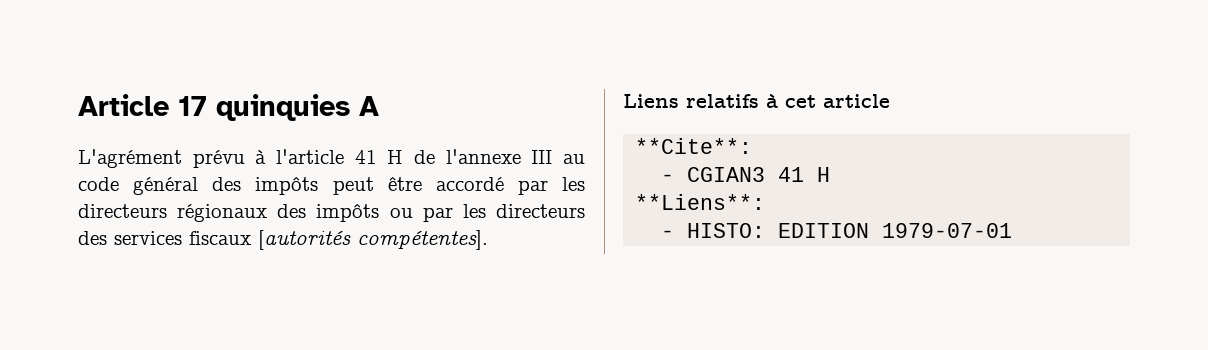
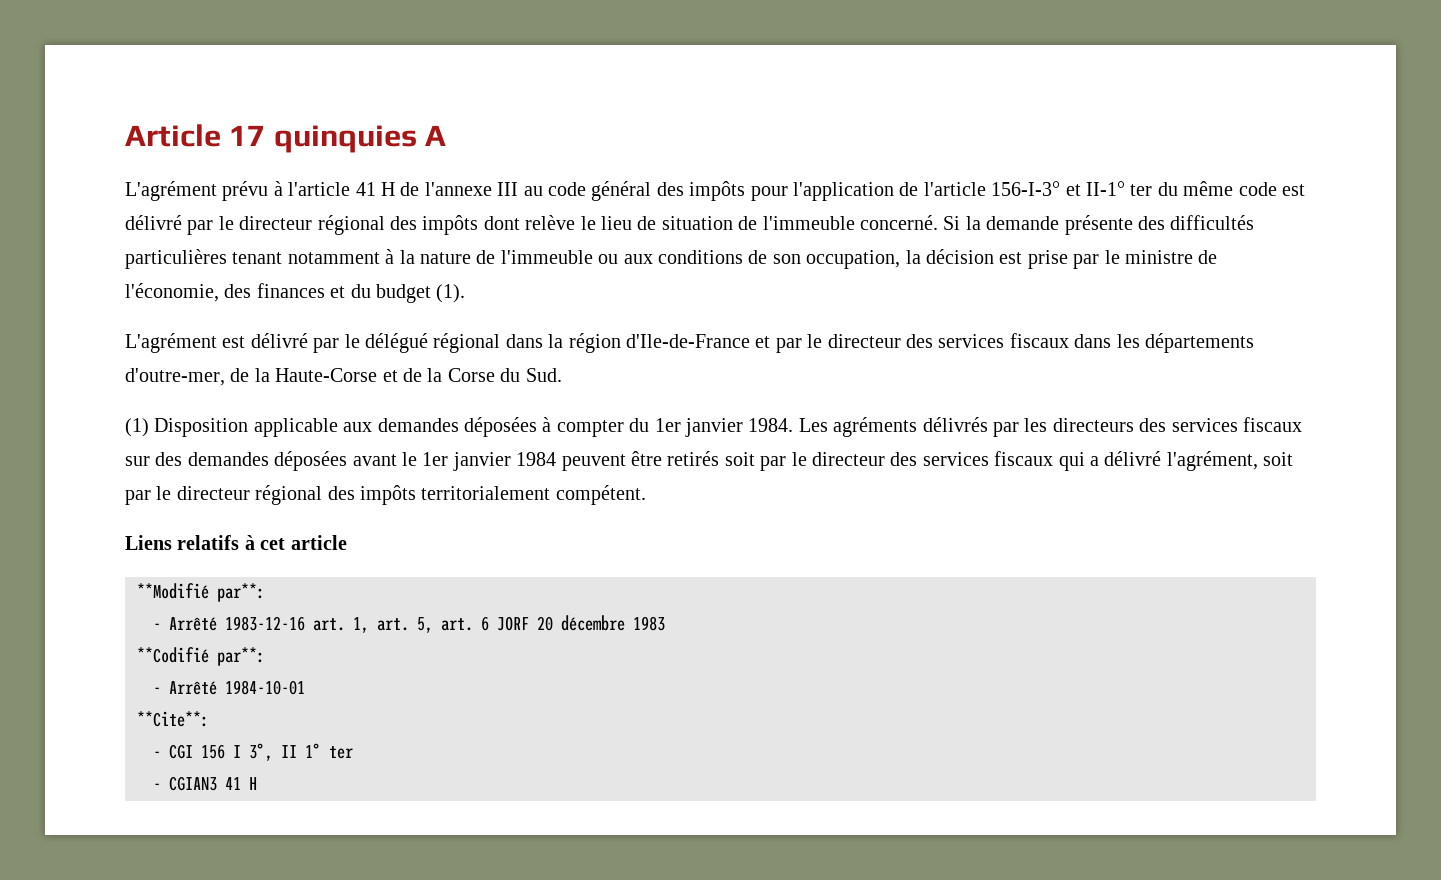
[332,176,585,195] [78,203,413,222] peut être accordé par les directeurs régionaux des impôts ou -> [750,181,1305,201] [125,215,1255,235] [125,249,1218,269] [125,283,466,303] [125,333,1254,353] [125,368,562,386] [125,417,988,437] pour l'application de l'article 156-I-3° et II-1° ter du même code est délivré par le directeur régional des impôts dont relève le lieu de situation de l'immeuble concerné. Si la demande présente des difficultés particulières tenant notamment à la nature de l'immeuble ou aux conditions de son occupation, la décision est prise par le ministre de l'économie, des finances et du budget (1). // L'agrément est délivré par le délégué régional dans la région d'Ile-de-France et par le directeur des services fiscaux dans les départements d'outre-mer, de la Haute-Corse et de la Corse du Sud. // (1) Disposition applicable aux demandes déposées à compter du 1er janvier 1984. Les agréments délivrés
[258,230,488,250] [autorités compétentes]. -> [125,451,1294,471] [125,485,646,505] sur des demandes déposées avant le 1er janvier 1984 peuvent être retirés soit par le directeur des services fiscaux qui a délivré l'agrément, soit par le directeur régional des impôts territorialement compétent.
[635,138,753,154] **Cite**: -> [137,583,265,602] [153,615,665,633] [137,647,265,666] [153,680,305,695] [137,711,209,727] [153,743,353,761] **Modifié par**: // - Arrêté 1983-12-16 art. 1, art. 5, art. 6 JORF 20 décembre 1983 // **Codifié par**: // - Arrêté 1984-10-01 // **Cite**: // - CGI 156 I 3°, II 1° ter
[635,194,766,210] [661,223,1013,238] // **Liens**: // - HISTO: EDITION 1979-07-01 -> (257, 783) none

